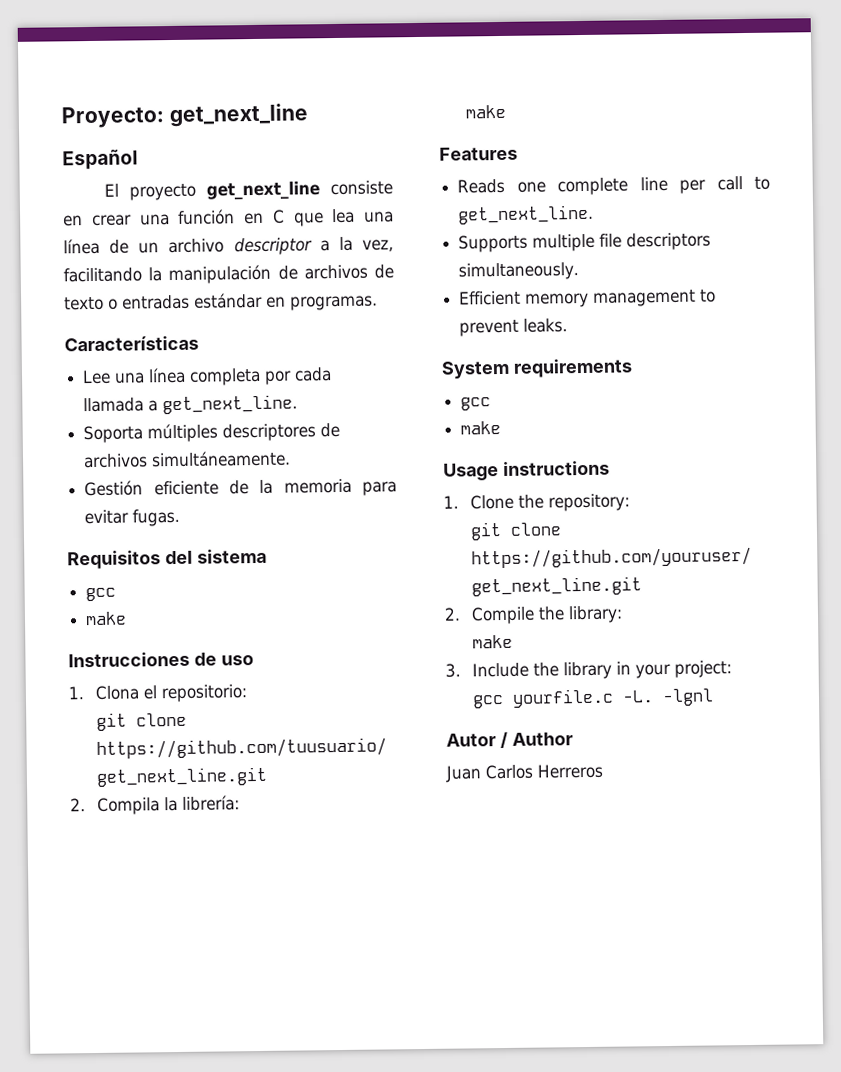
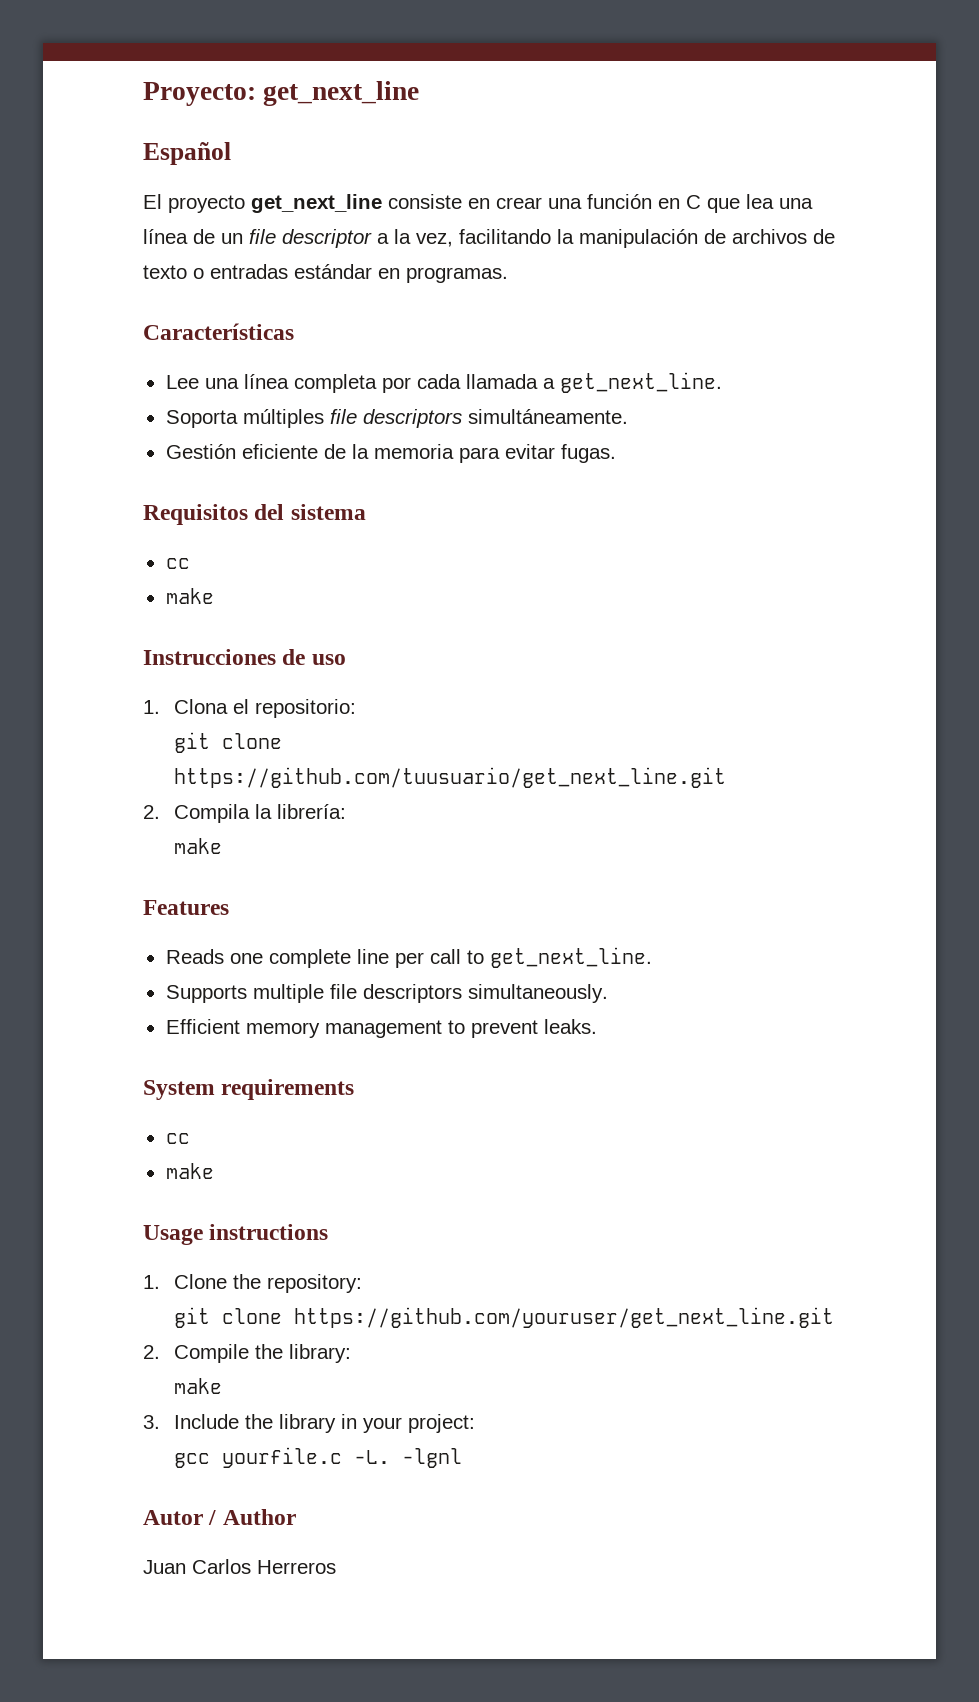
[168,238,225,254] archivo -> [249,229,276,244] file
[222,422,341,442] [83,453,149,469] descriptores de archivos -> [329,409,462,428] file descriptors
[85,587,117,602] gcc -> [165,558,190,569] cc
[460,397,492,411] gcc -> [165,1133,190,1144] cc

